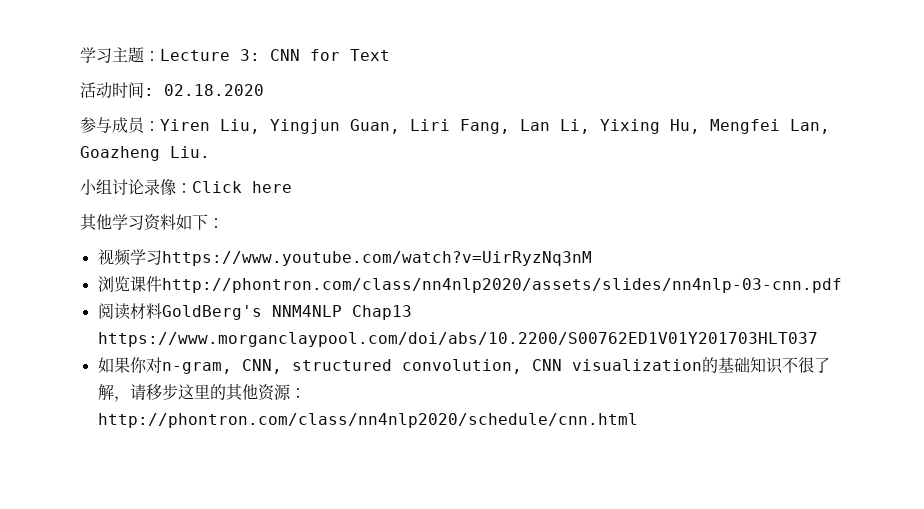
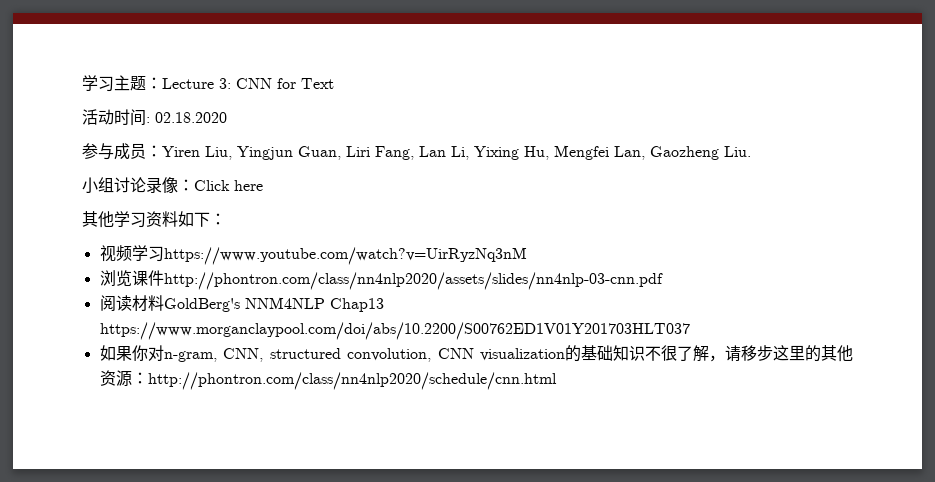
[80,146,160,161] Goazheng -> [650,146,719,160] Gaozheng

